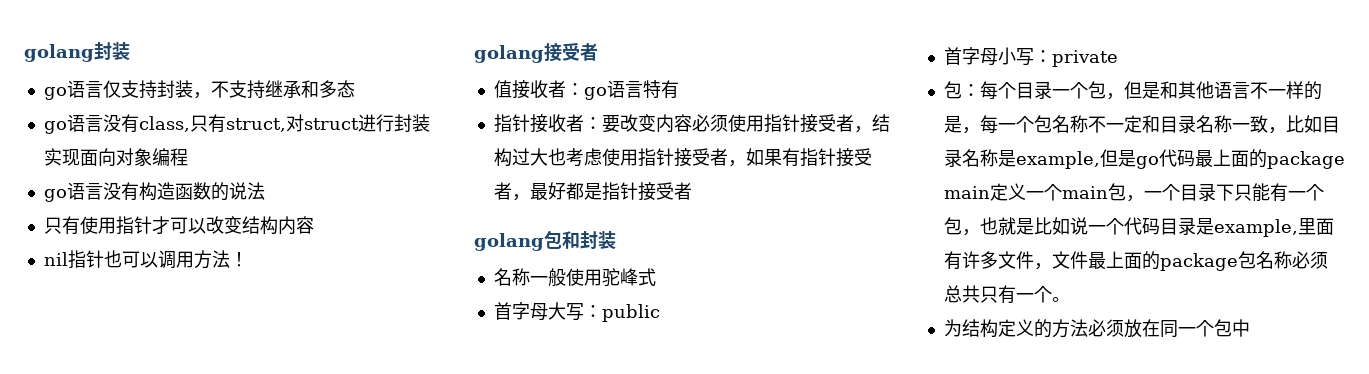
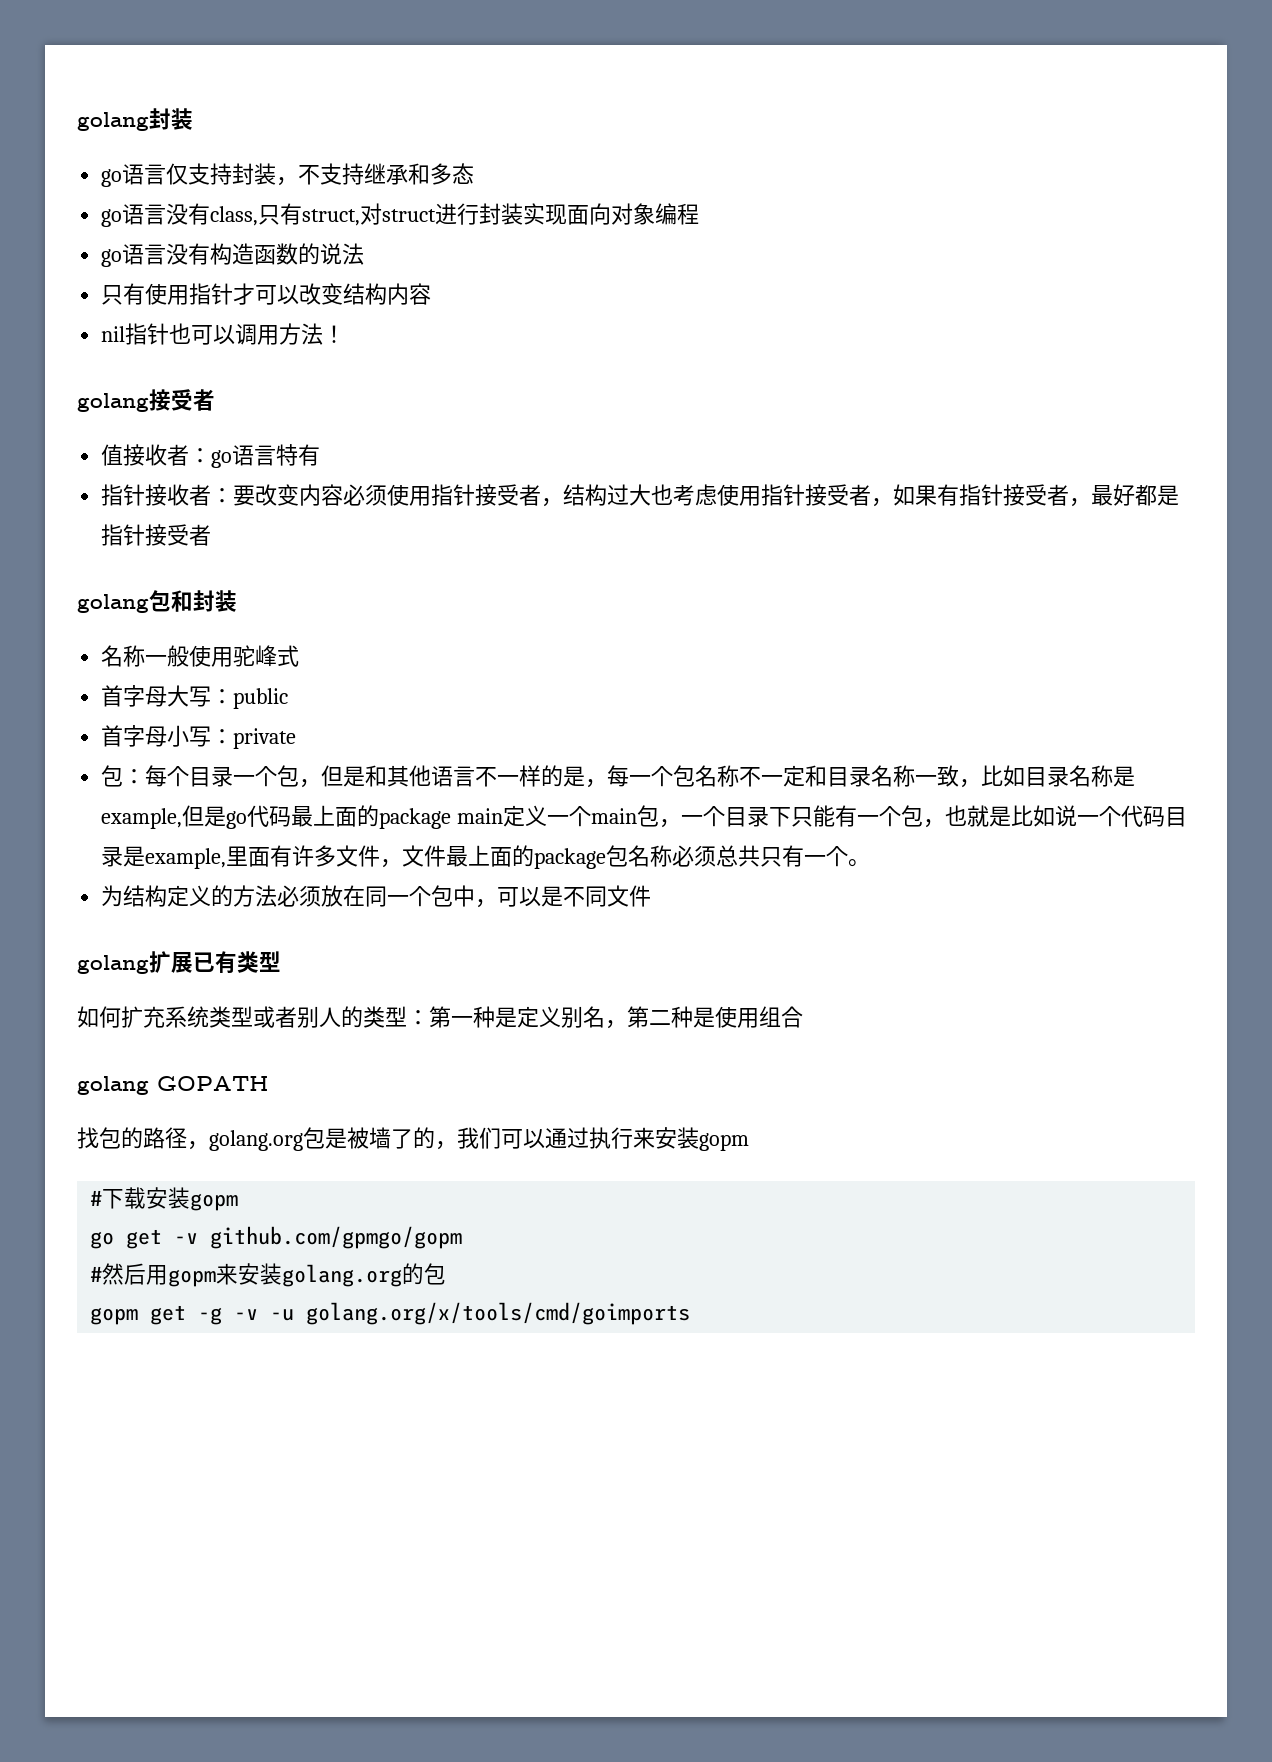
(1250, 328) none -> [475,885,652,908] [77,951,281,974] [77,1006,803,1029] [77,1076,269,1095] [77,1127,749,1151] [90,1187,239,1211] [90,1226,463,1249] [90,1263,447,1287] [90,1302,691,1325] ，可以是不同文件 // golang扩展已有类型 // 如何扩充系统类型或者别人的类型：第一种是定义别名，第二种是使用组合 // golang GOPATH // 找包的路径，golang.org包是被墙了的，我们可以通过执行来安装gopm // #下载安装gopm // go get -v github.com/gpmgo/gopm // #然后用gopm来安装golang.org的包 // gopm get -g -v -u golang.org/x/tools/cmd/goimports

